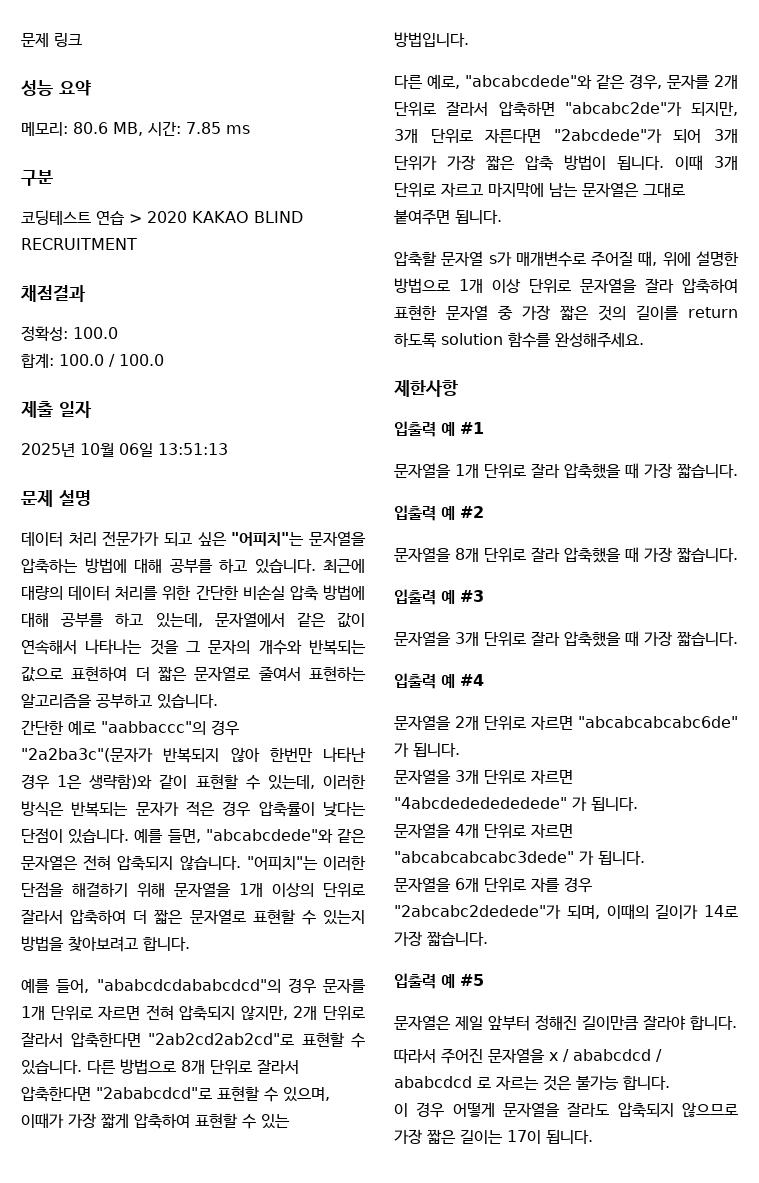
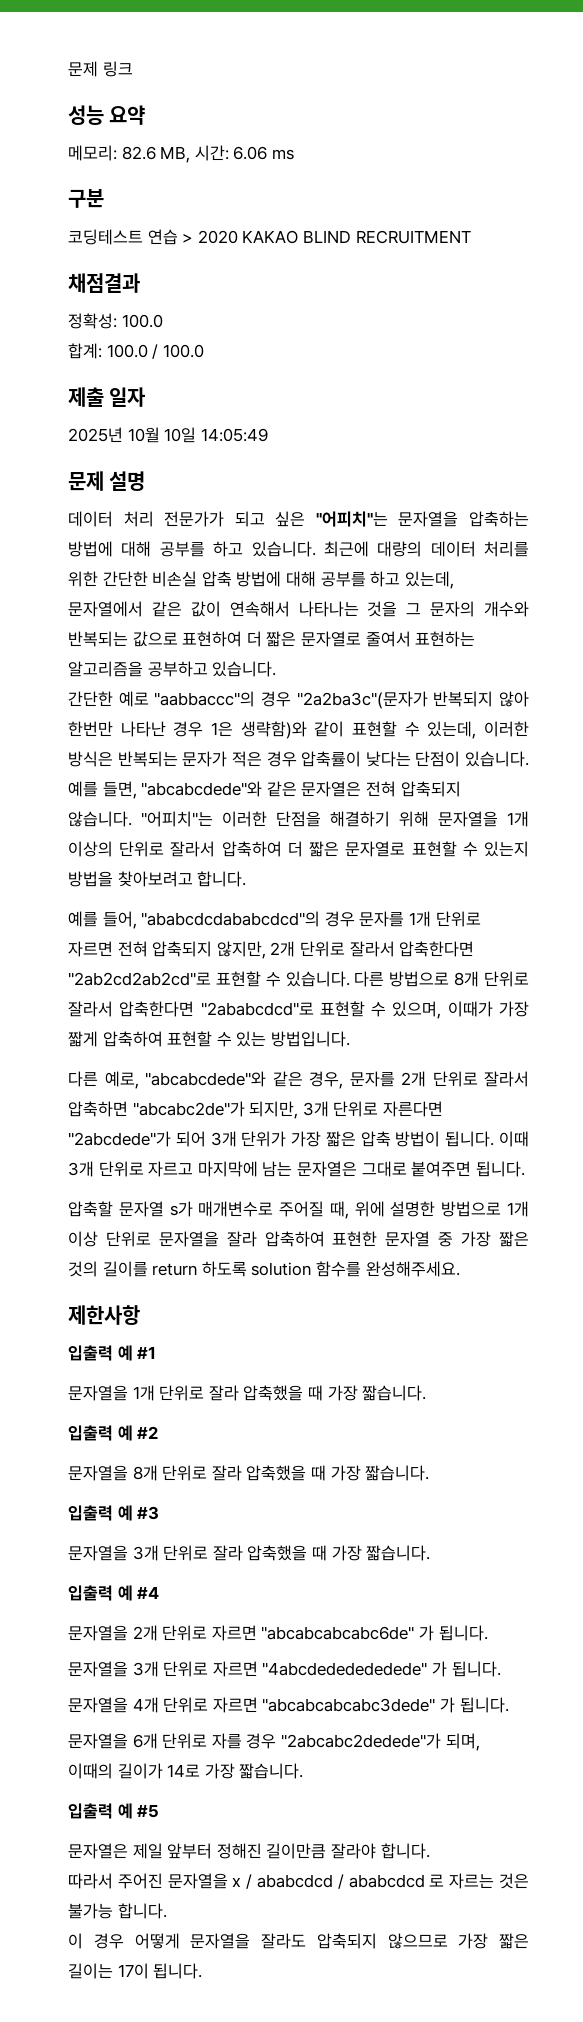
[73,122,108,134] 80.6 -> [121,146,156,160] 82.6
[186,122,221,134] 7.85 -> [233,146,268,160] 6.06
[119,443,228,457] 06일 13:51:13 -> [164,427,268,443] 10일 14:05:49

